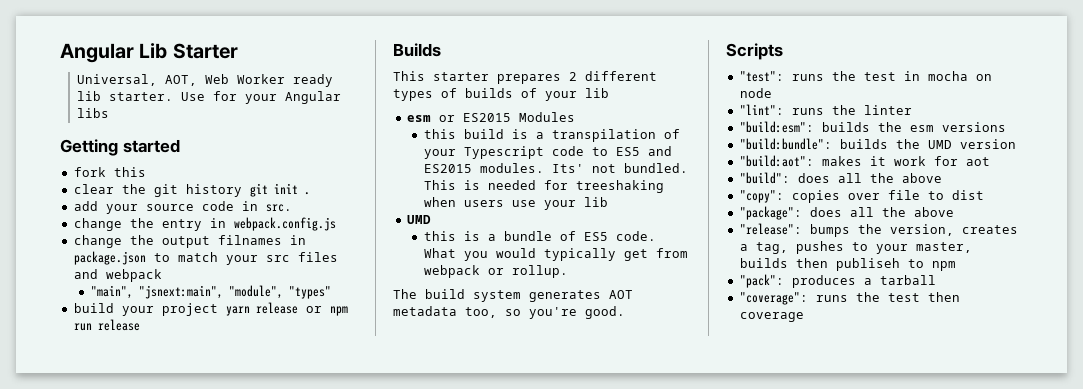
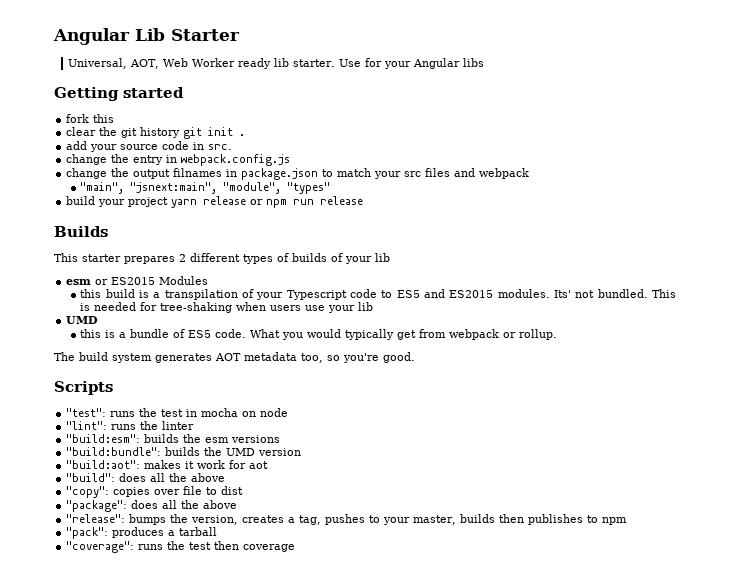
[575,180,664,193] treeshaking -> [160,302,233,313] tree-shaking
[835,258,900,271] publiseh -> [528,514,584,525] publishes

